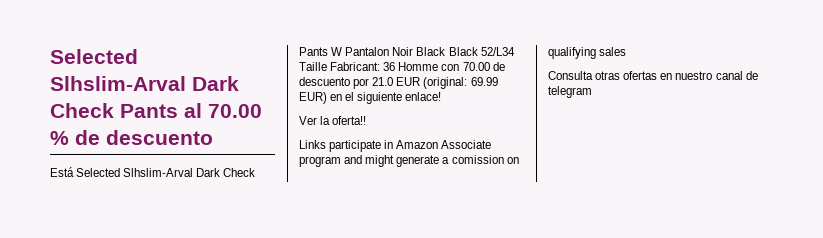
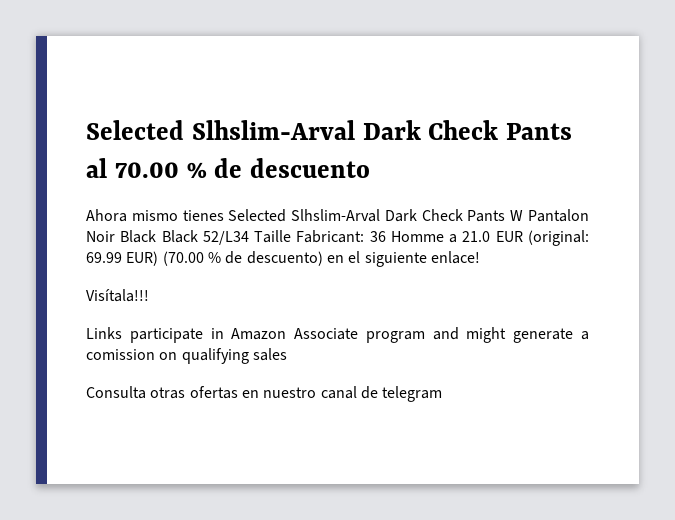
[50,167,74,177] Está -> [86,209,224,222] Ahora mismo tienes
[441,62,505,71] [299,77,370,89] con 70.00 de descuento por -> [449,234,458,243] a
(327, 98) none -> [162,251,323,266] (70.00 % de descuento)
[299,116,367,125] Ver la oferta!! -> [86,289,149,302] Visítala!!!

